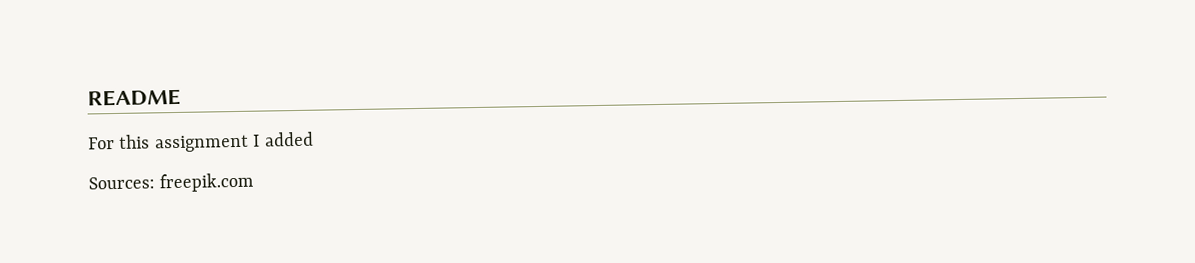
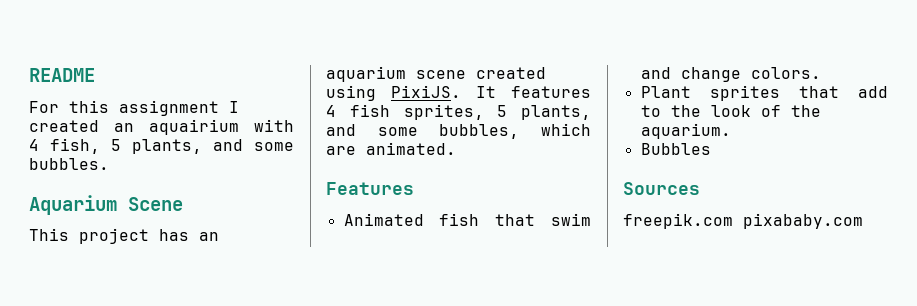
[263,131,314,147] [88,172,255,193] added // Sources: freepik.com -> [29,119,294,135] [29,138,294,154] [29,158,109,170] [29,195,183,215] [29,228,219,244] [326,66,546,82] [326,85,591,101] [326,104,591,120] [326,123,591,139] [326,142,456,155] [326,182,414,195] [343,213,591,226] [640,67,821,82] [640,85,888,101] [640,105,821,117] [640,123,731,139] [640,143,711,155] [623,182,700,195] [623,213,863,229] created an aquairium with 4 fish, 5 plants, and some bubbles. // Aquarium Scene // This project has an aquarium scene created using PixiJS. It features 4 fish sprites, 5 plants, and some bubbles, which are animated. // Features // Animated fish that swim and change colors. // Plant sprites that add to the look of the aquarium. // Bubbles // Sources // freepik.com pixababy.com

